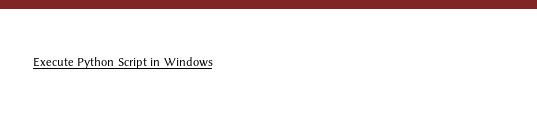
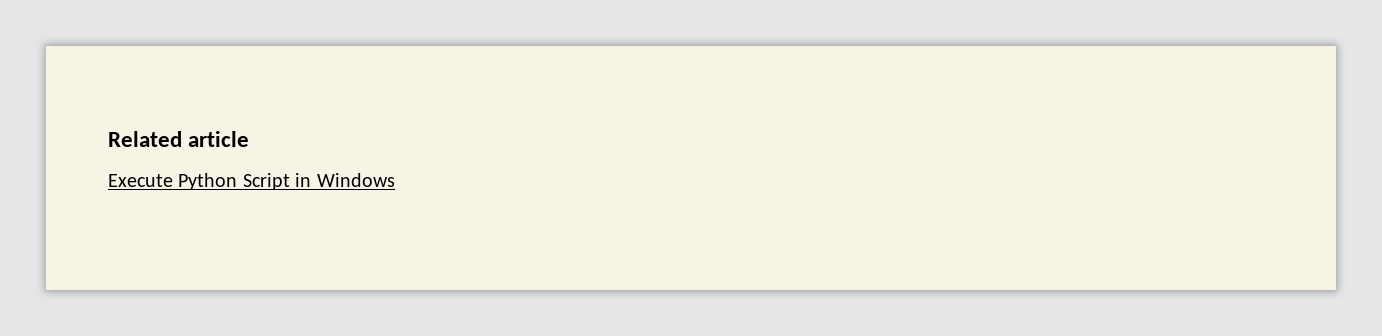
(33, 62) none -> [108,131,250,147] Related article //

